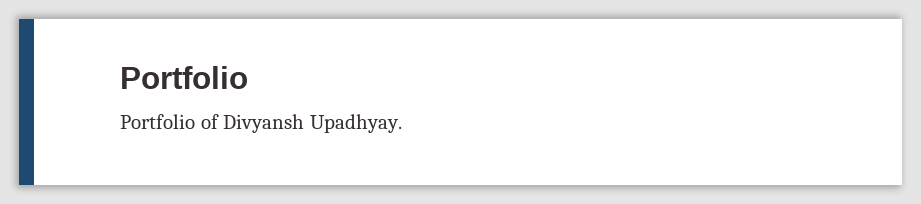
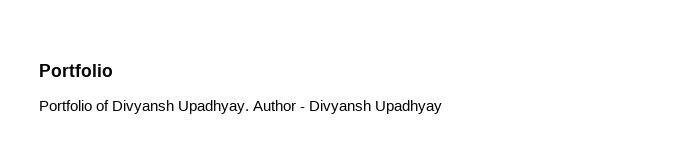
(402, 123) none -> [253,100,443,114] Author - Divyansh Upadhyay

